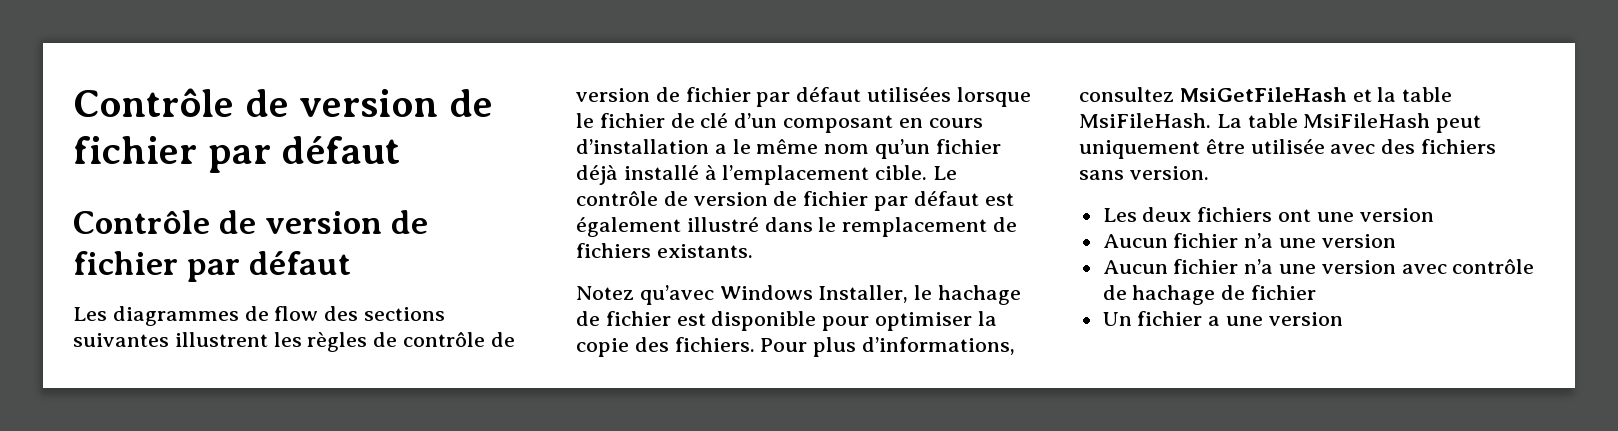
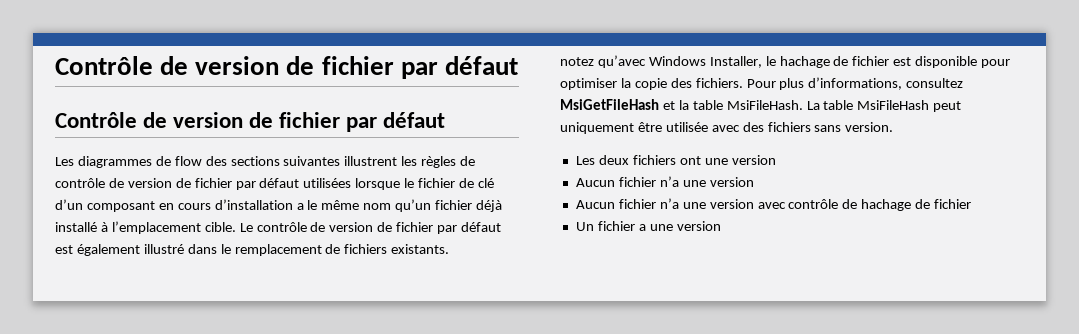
[576,286,634,300] Notez -> [560,57,594,66] notez

